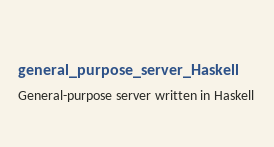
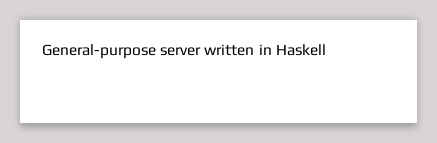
[18,64,239,78] general_purpose_server_Haskell // -> (42, 51) none

